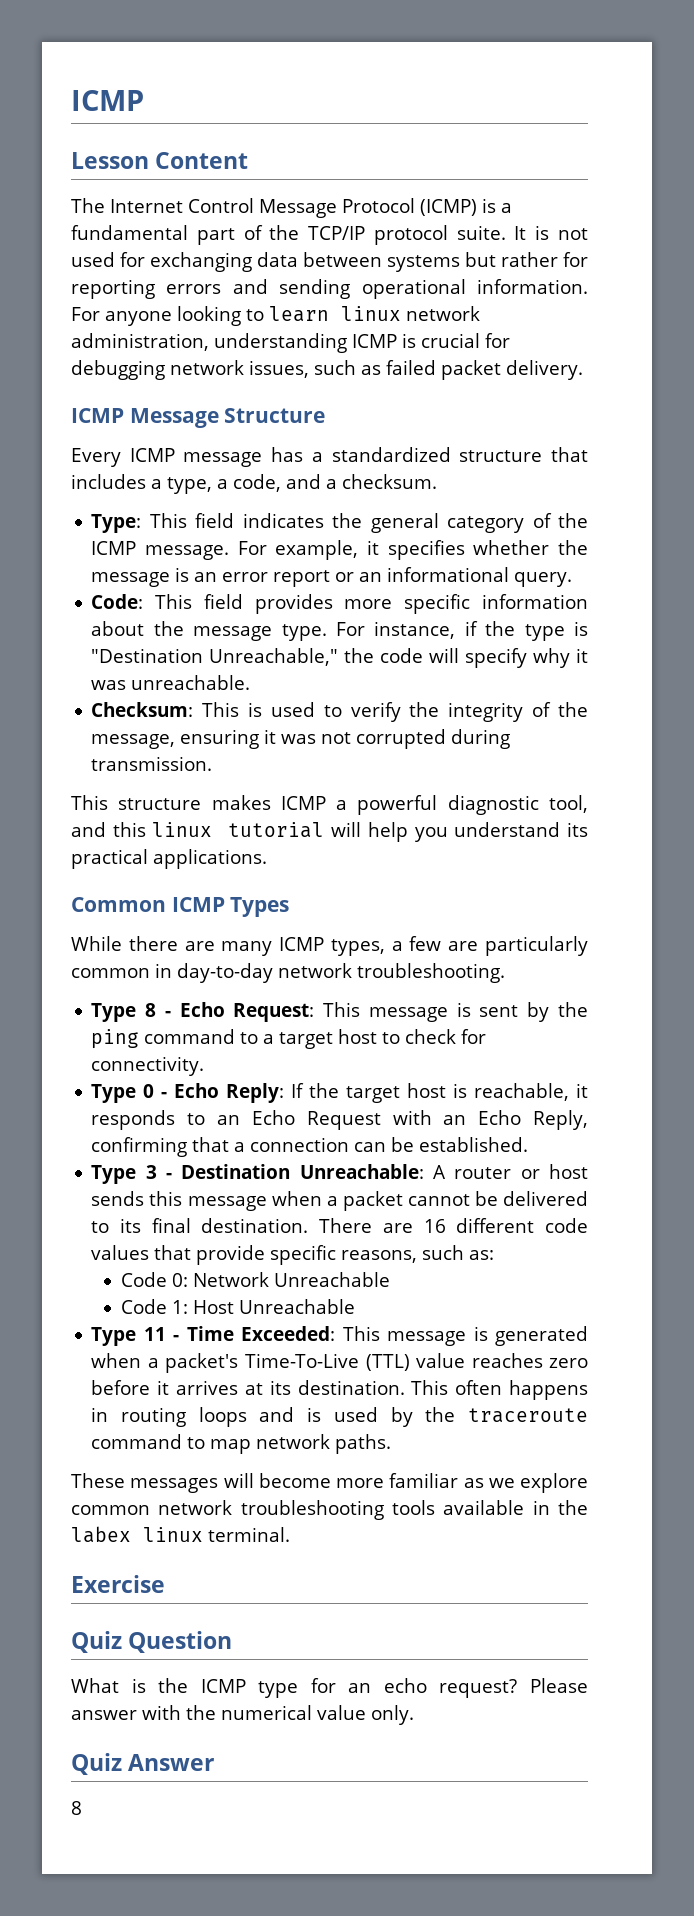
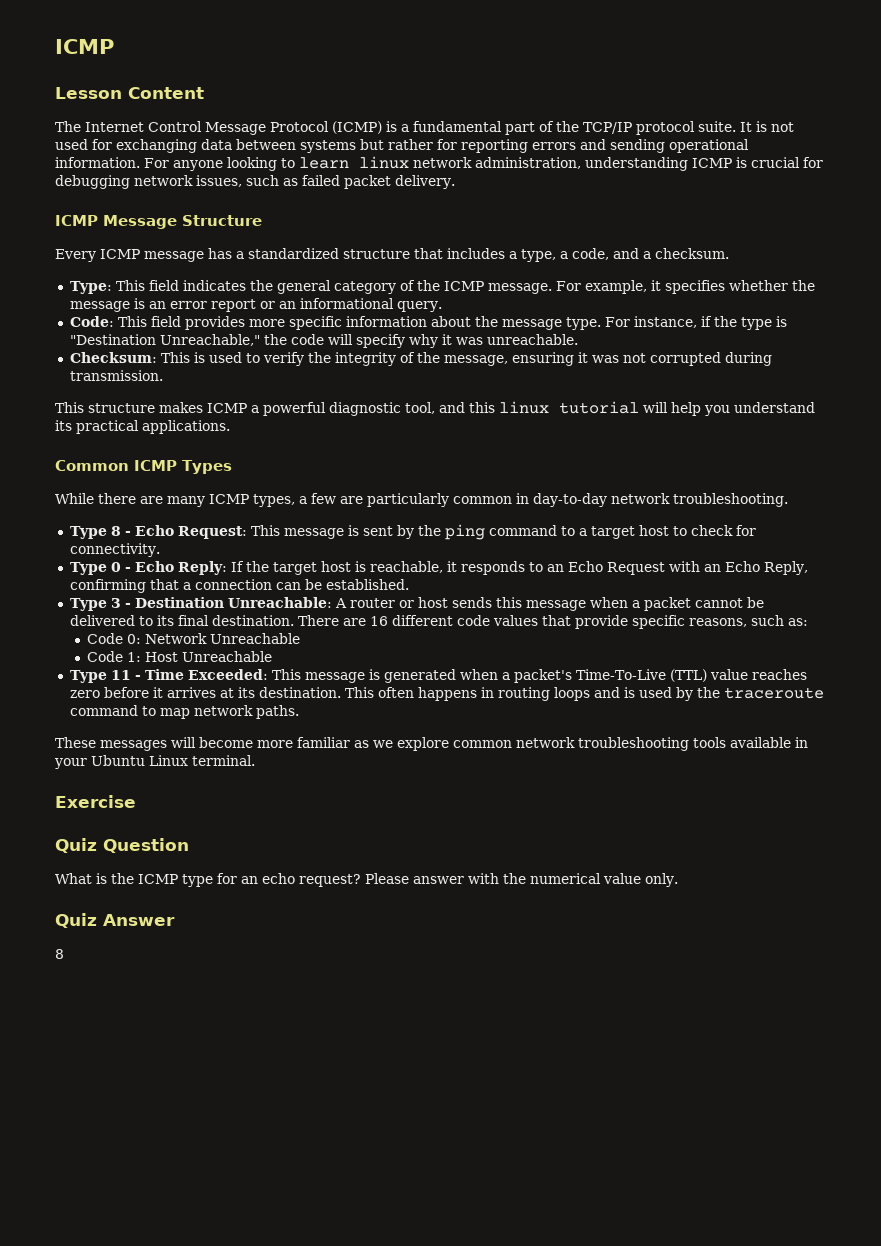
[557,1500,588,1515] [71,1526,203,1543] the labex linux -> [54,755,188,769] your Ubuntu Linux

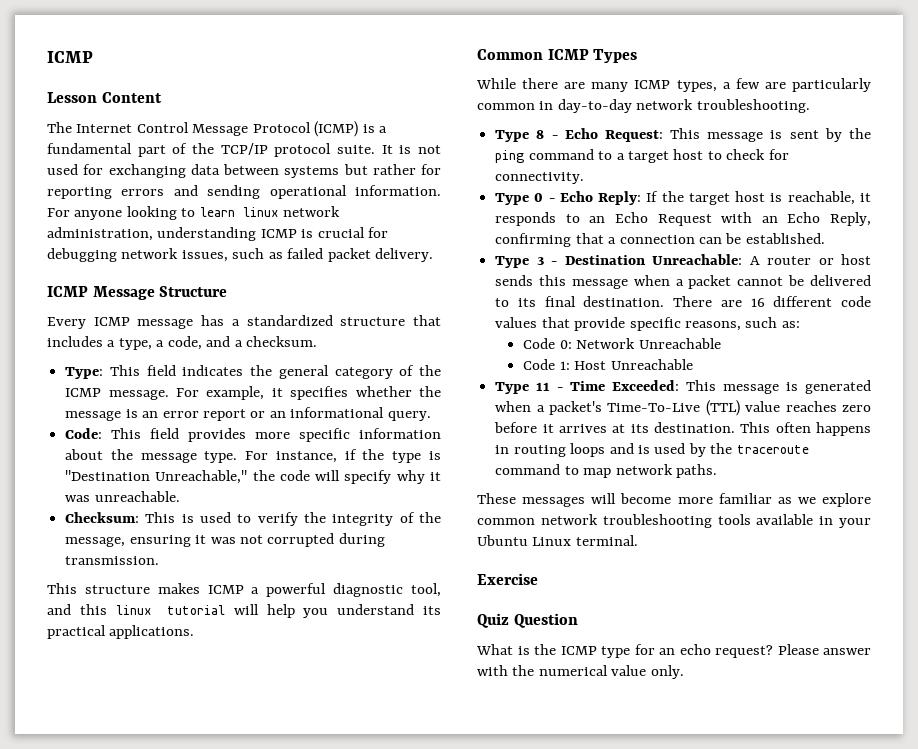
[55,913,175,928] [55,949,64,959] // Quiz Answer // 8 -> (684, 672) none

